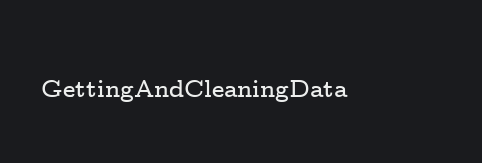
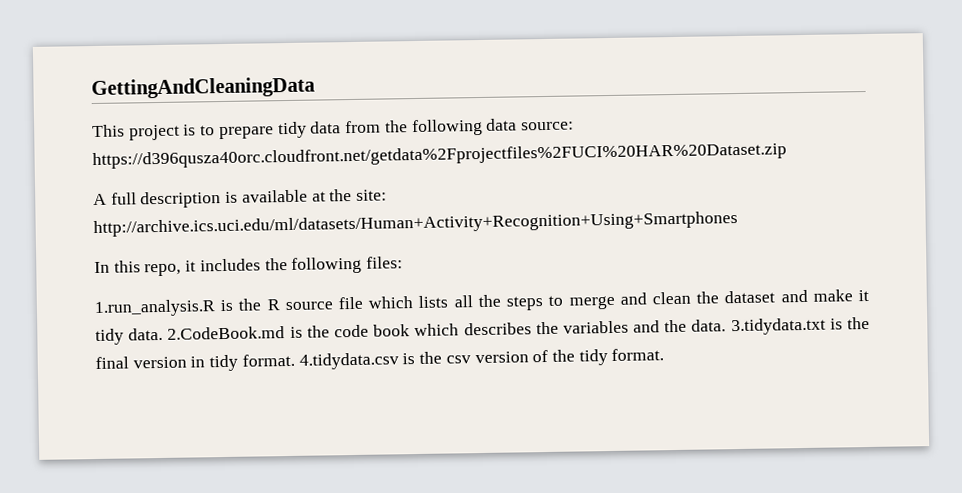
(348, 91) none -> [92,118,574,141] [92,142,787,170] [93,188,388,209] [93,211,738,238] [94,256,404,277] [94,289,870,318] [95,316,870,346] [95,348,665,372] // This project is to prepare tidy data from the following data source: https://d396qusza40orc.cloudfront.net/getdata%2Fprojectfiles%2FUCI%20HAR%20Dataset.zip // A full description is available at the site: http://archive.ics.uci.edu/ml/datasets/Human+Activity+Recognition+Using+Smartphones // In this repo, it includes the following files: // 1.run_analysis.R is the R source file which lists all the steps to merge and clean the dataset and make it tidy data. 2.CodeBook.md is the code book which describes the variables and the data. 3.tidydata.txt is the final version in tidy format. 4.tidydata.csv is the csv version of the tidy format.

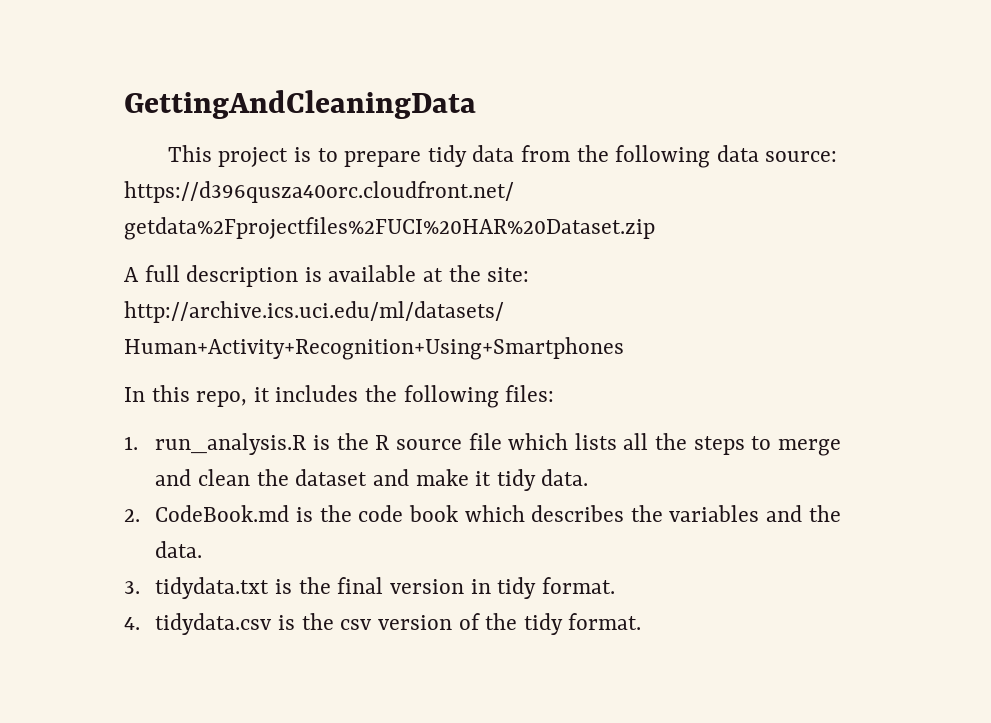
[94,299,216,318] 1.run_analysis.R -> [124,433,307,455] 1. run_analysis.R
[167,326,286,340] 2.CodeBook.md -> [124,505,290,522] // 2. CodeBook.md
[730,317,826,336] 3.tidydata.txt -> [124,577,270,599] // 3. tidydata.txt
[298,352,399,370] 4.tidydata.csv -> [124,613,273,635] // 4. tidydata.csv

